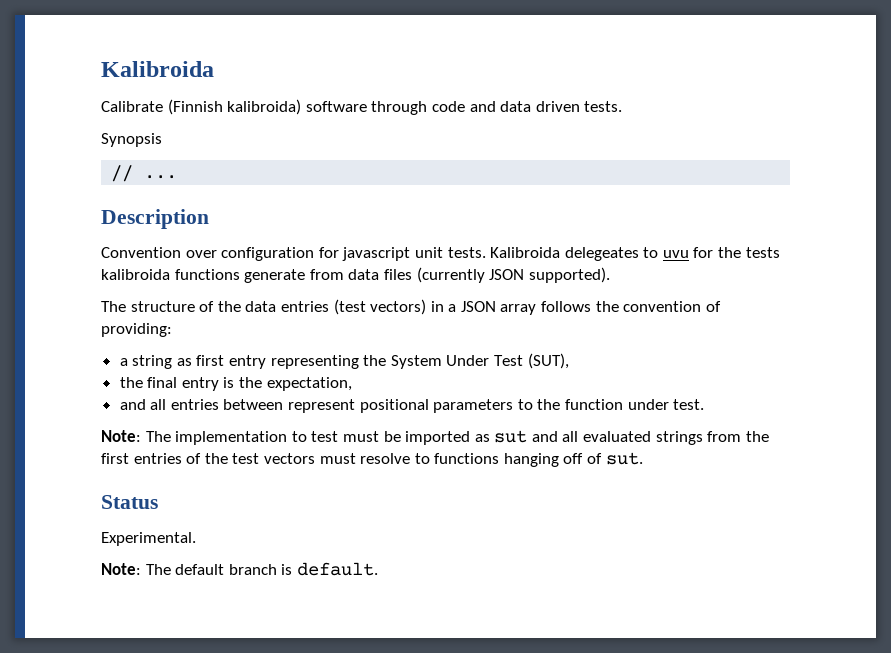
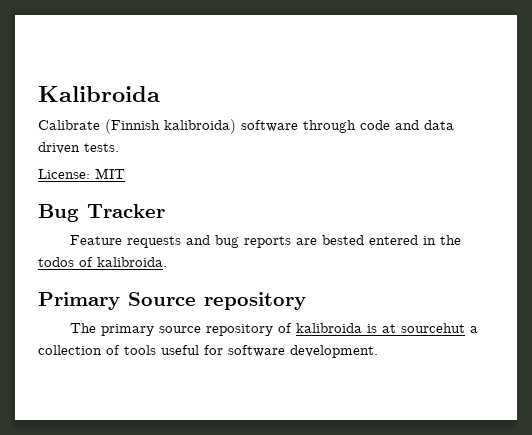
[101,133,162,147] [111,165,178,182] [101,209,209,229] [101,247,780,261] [101,267,610,283] [101,299,721,315] [101,323,172,337] [119,353,569,369] [119,377,352,391] [119,399,705,413] [101,430,769,445] [101,452,643,467] [101,495,158,509] [101,532,196,546] [101,562,378,576] Synopsis // // ... // Description // Convention over configuration for javascript unit tests. Kalibroida delegeates to uvu for the tests kalibroida functions generate from data files (currently JSON supported). // The structure of the data entries (test vectors) in a JSON array follows the convention of providing: // a string as first entry representing the System Under Test (SUT), // the final entry is the expectation, // and all entries between represent positional parameters to the function under test. // Note: The implementation to test must be imported as sut and all evaluated strings from the first entries of the test vectors must resolve to functions hanging off of sut. // Status // Experimental. // Note: The default branch is default. -> [38,168,125,179] [38,204,165,222] [69,235,461,248] [38,257,167,267] [38,292,306,310] [69,323,478,336] [38,345,378,358] License: MIT // Bug Tracker // Feature requests and bug reports are bested entered in the todos of kalibroida. // Primary Source repository // The primary source repository of kalibroida is at sourcehut a collection of tools useful for software development.

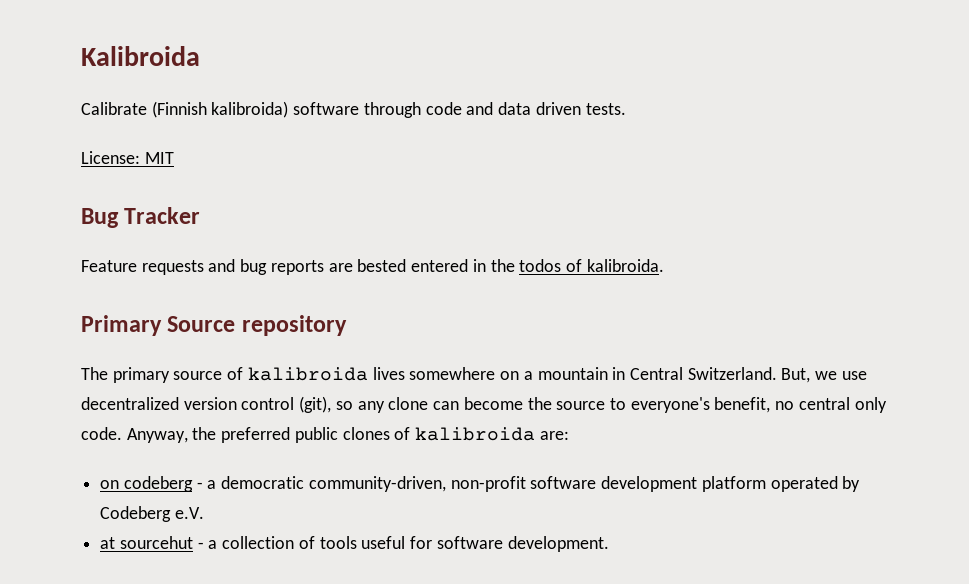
[205,323,377,336] repository of kalibroida is -> [227,367,867,383] [81,396,887,413] [81,427,569,443] [100,476,861,492] [100,506,204,522] of kalibroida lives somewhere on a mountain in Central Switzerland. But, we use decentralized version control (git), so any clone can become the source to everyone's benefit, no central only code. Anyway, the preferred public clones of kalibroida are: // on codeberg - a democratic community-driven, non-profit software development platform operated by Codeberg e.V. //
(465, 328) none -> [197,542,204,549] -

